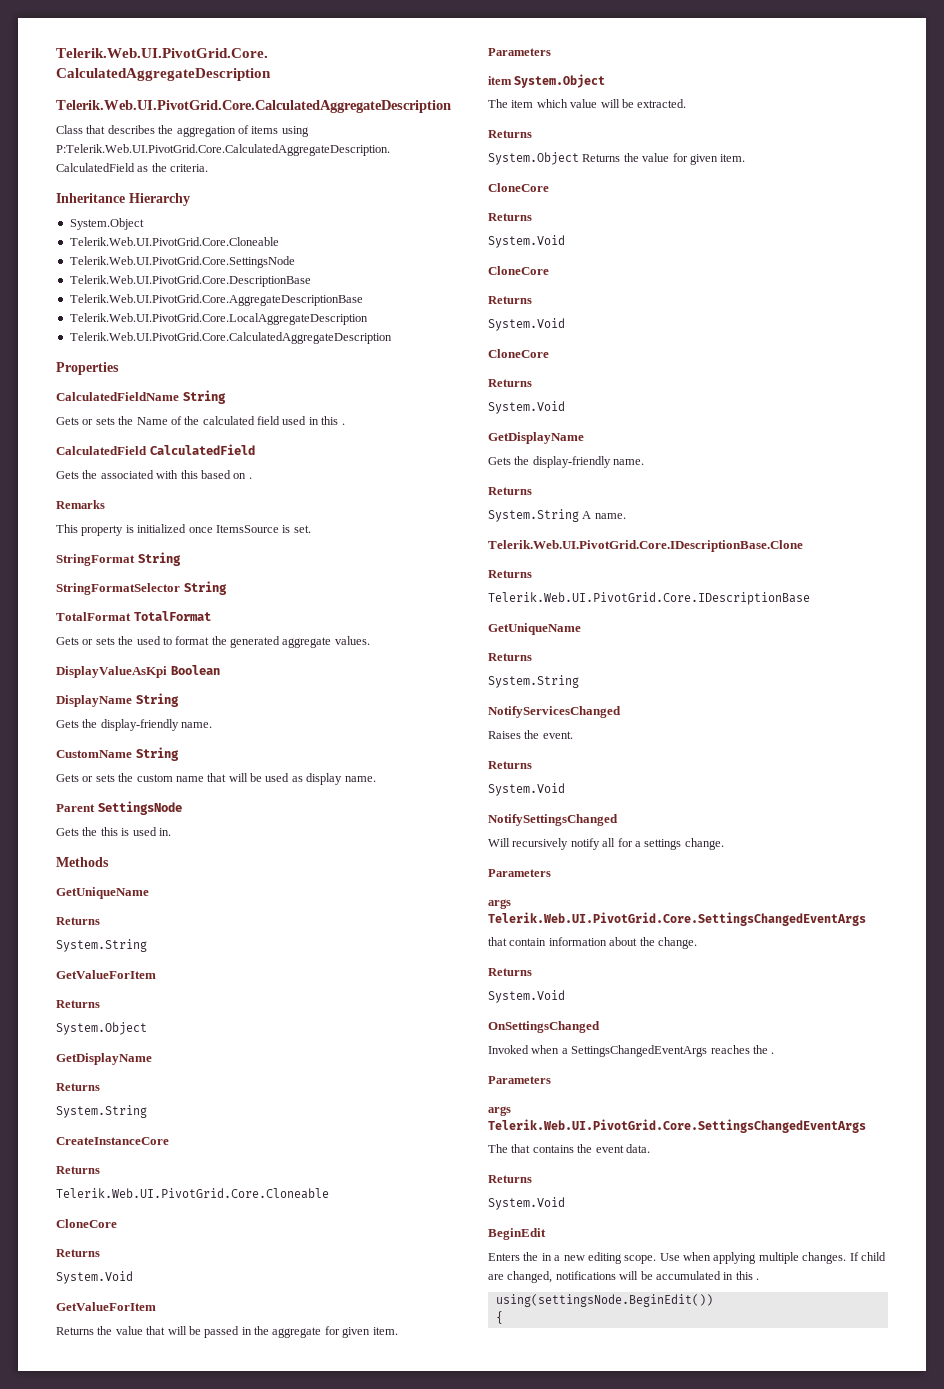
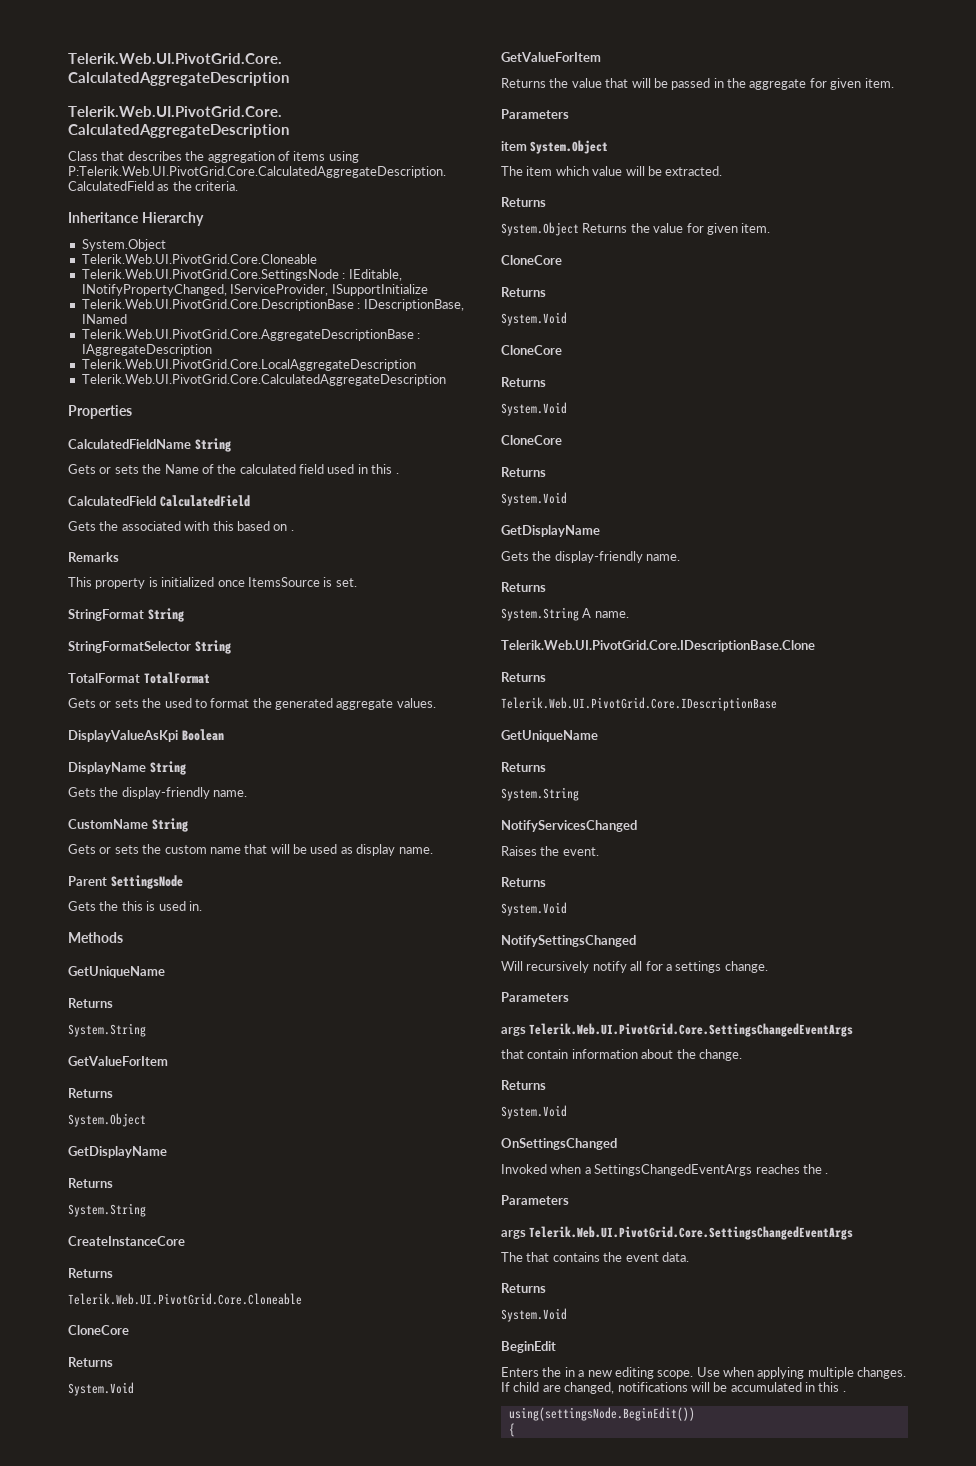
[69,275,311,287] // Telerik.Web.UI.PivotGrid.Core.DescriptionBase -> [342,269,402,281] [81,284,428,296] [81,299,464,311] [81,314,127,324] : IEditable, INotifyPropertyChanged, IServiceProvider, ISupportInitialize // Telerik.Web.UI.PivotGrid.Core.DescriptionBase : IDescriptionBase, INamed
(363, 300) none -> [417,333,421,339] [81,344,212,356] : IAggregateDescription

